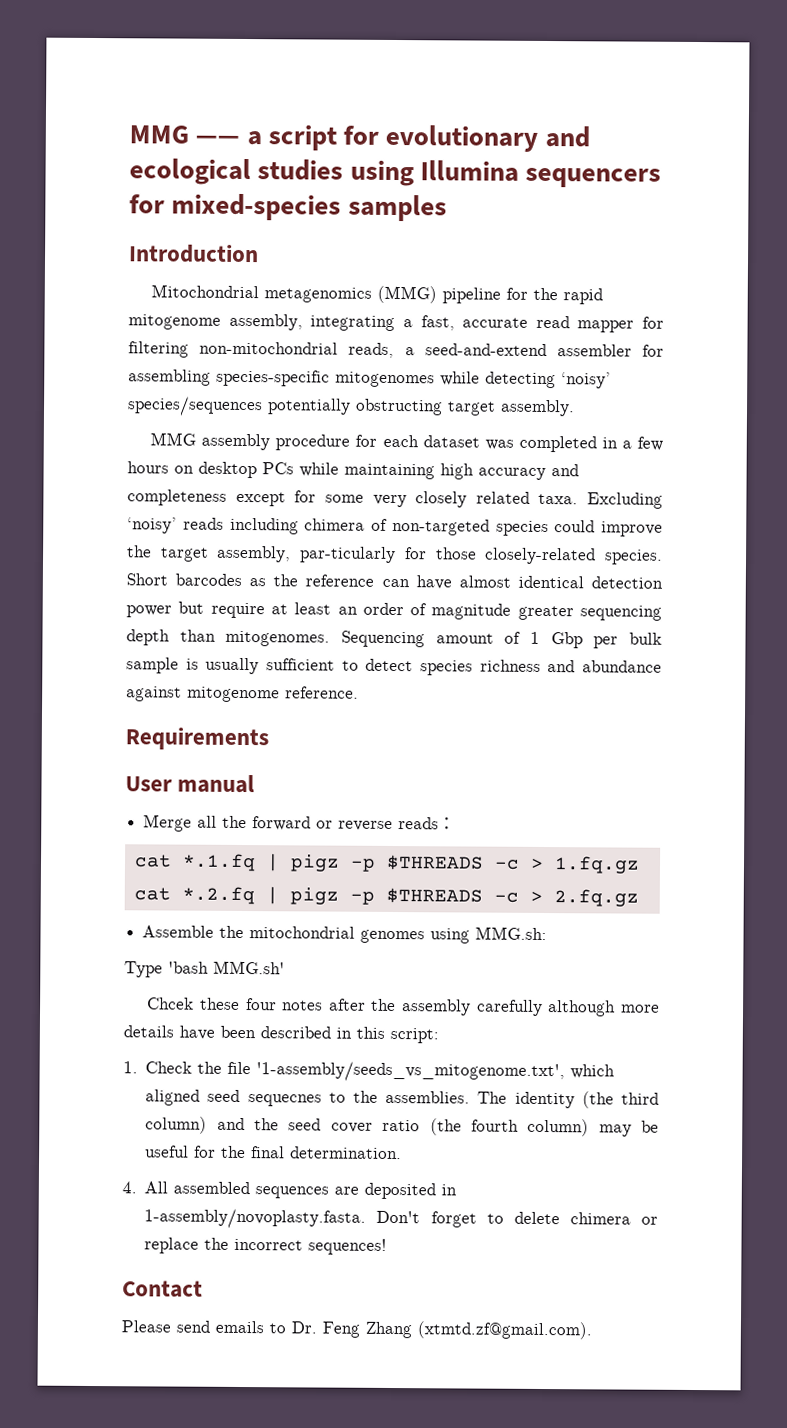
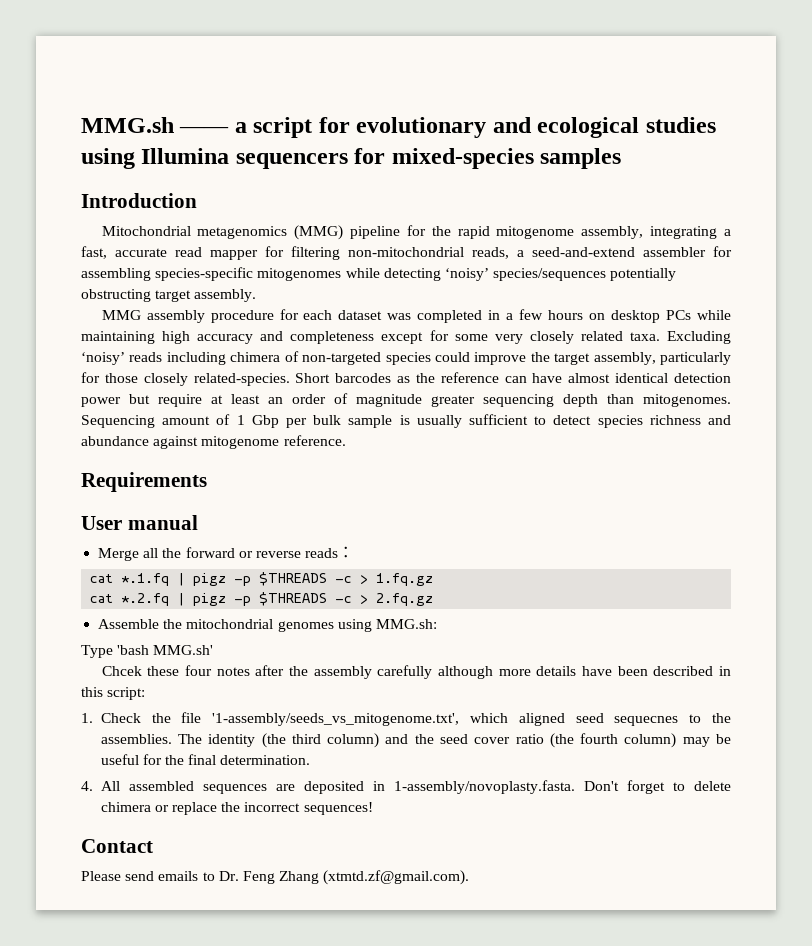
[129,125,189,144] MMG -> [81,117,174,133] MMG.sh
[300,546,397,564] par-ticularly -> [660,352,731,365] particularly
[484,547,663,565] closely-related species. -> [143,373,290,386] closely related-species.

